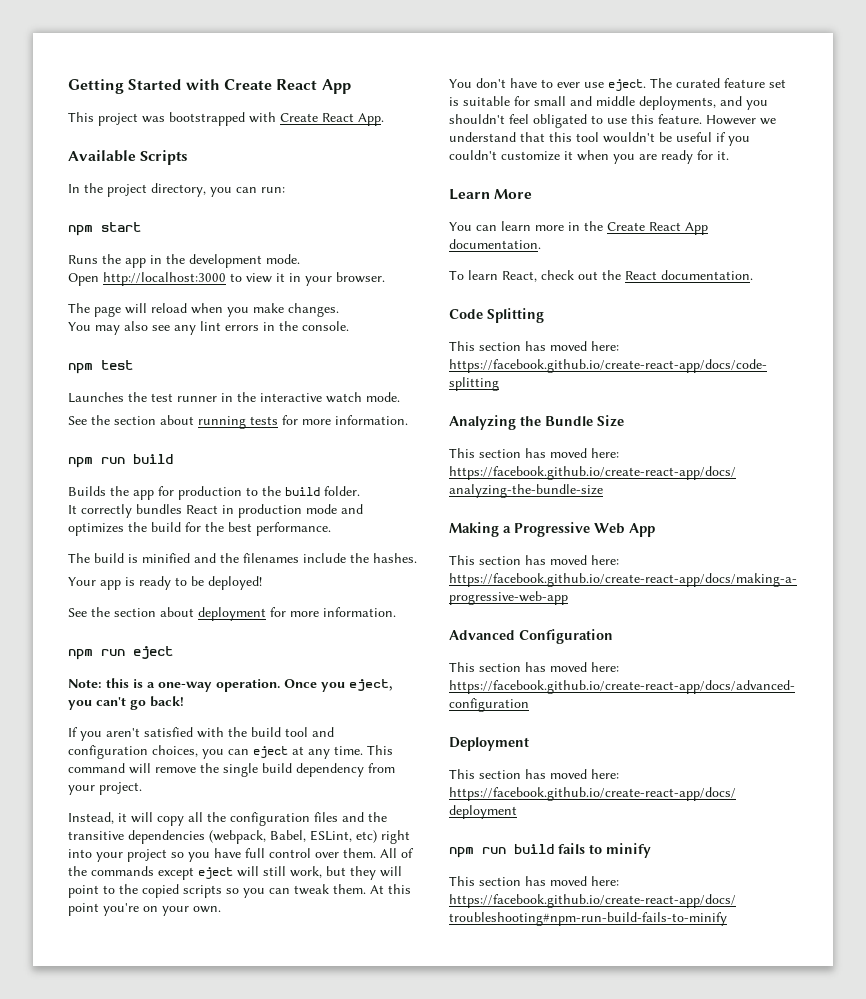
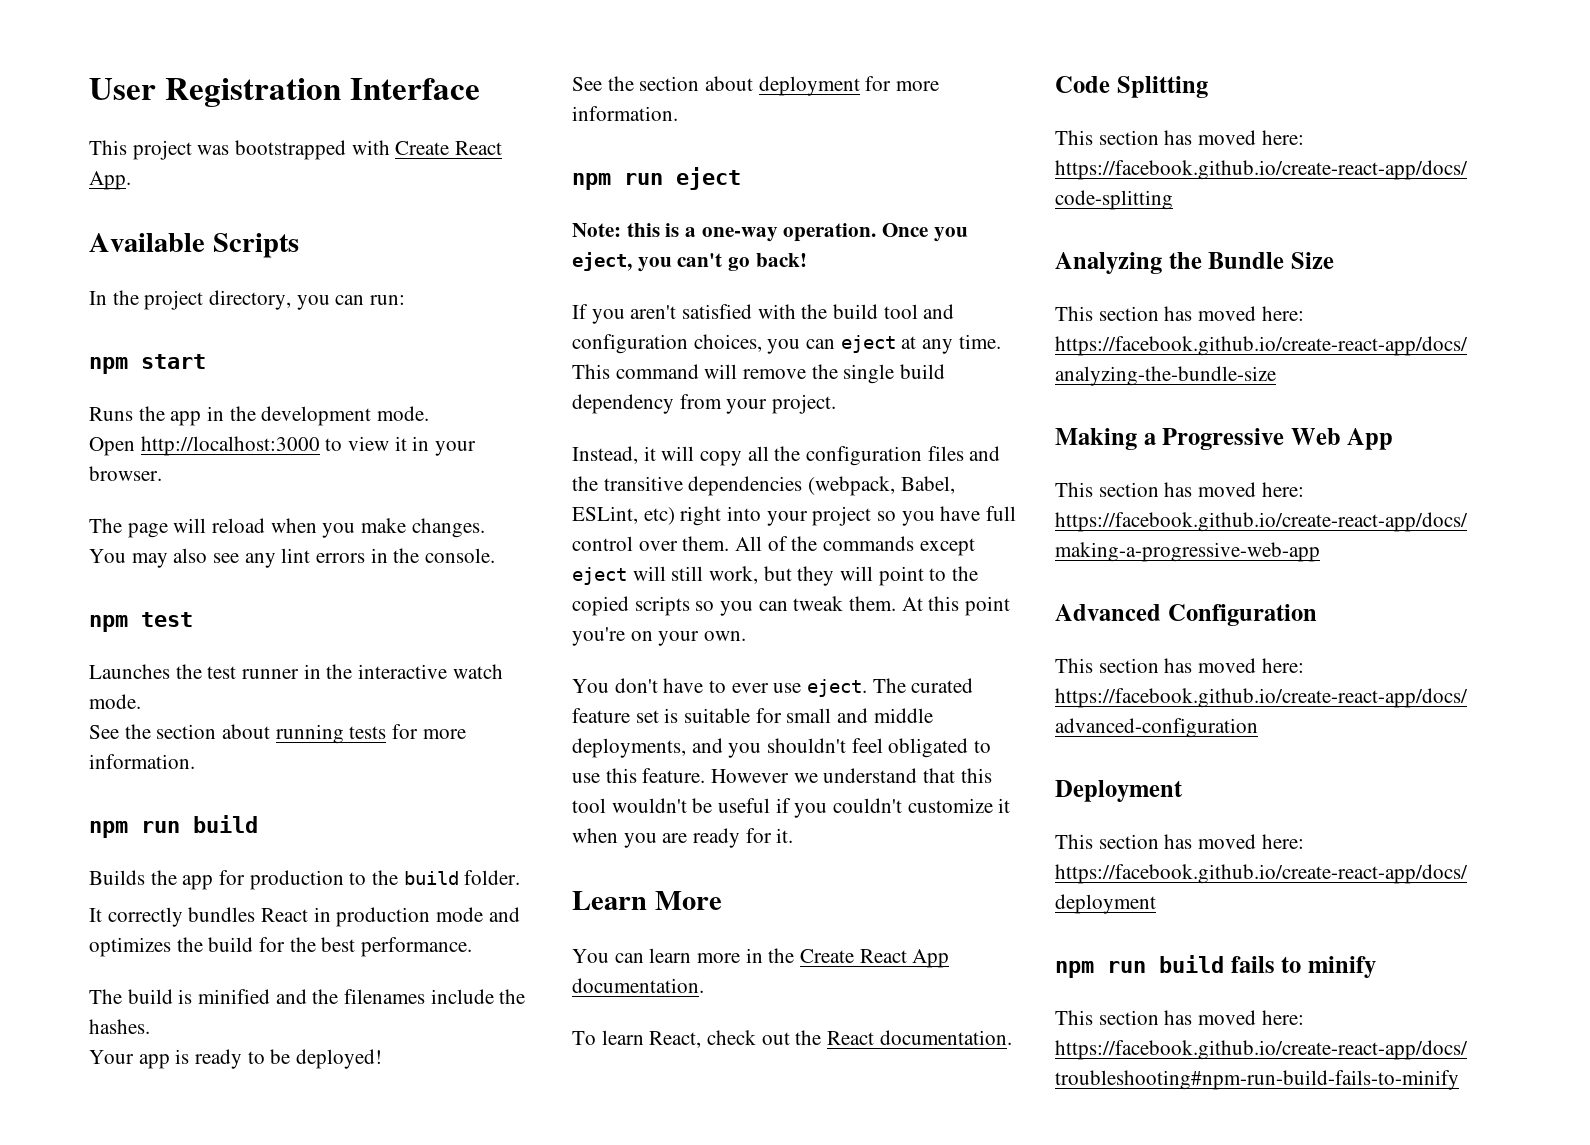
[68,79,351,94] Getting Started with Create React App -> [89,78,480,107] User Registration Interface

